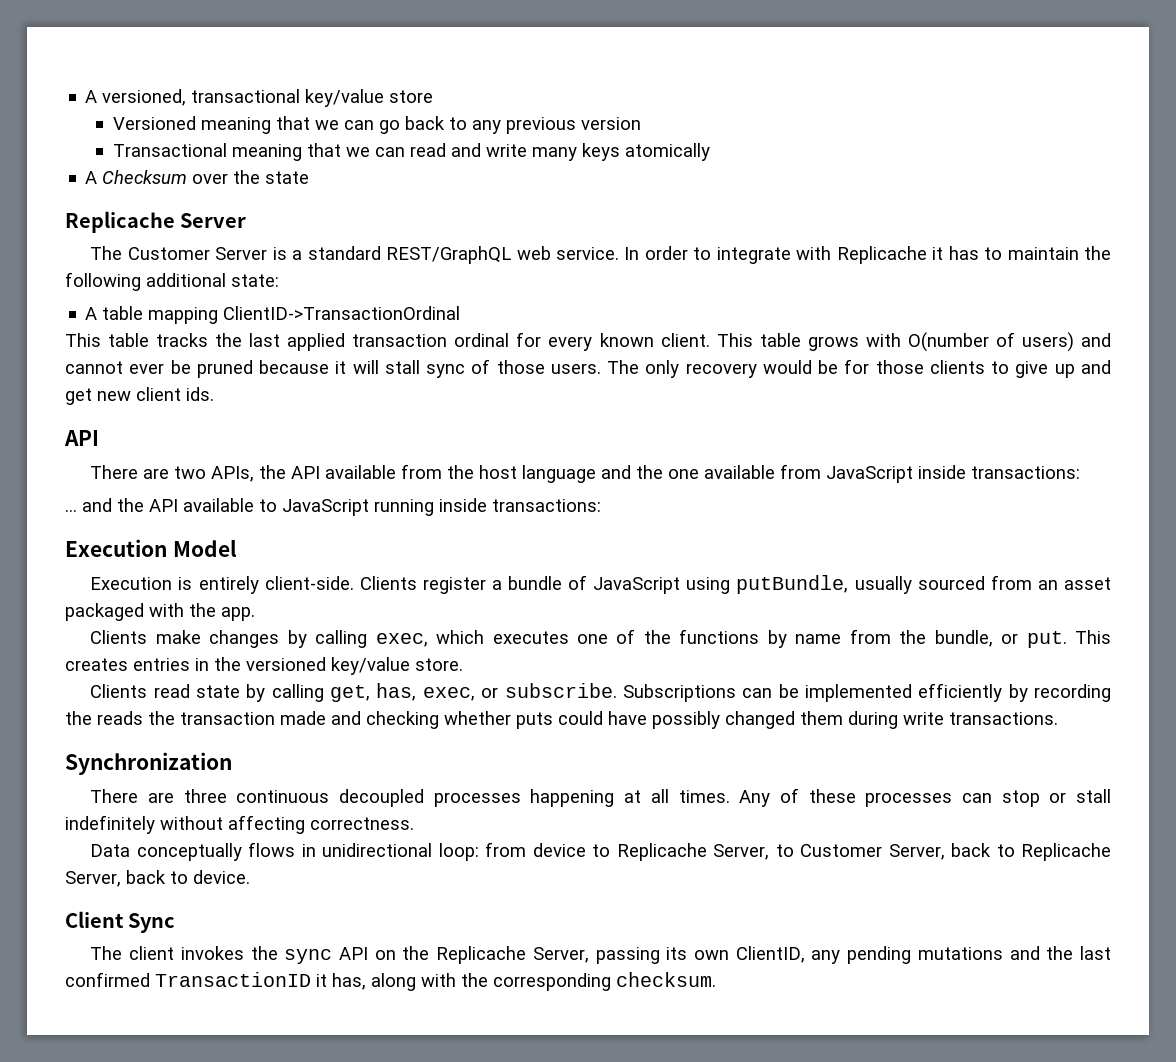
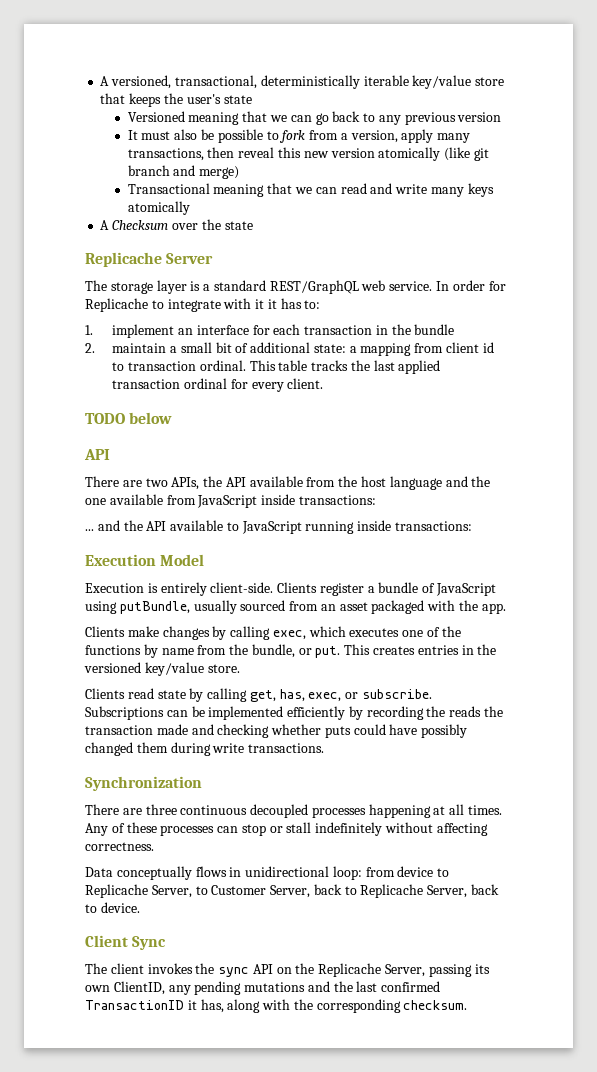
[191,89,301,103] transactional -> [174,75,409,89] transactional, deterministically iterable
(434, 96) none -> [100,93,252,107] that keeps the user's state
(641, 123) none -> [127,129,471,143] [127,147,489,161] [127,165,240,179] // It must also be possible to fork from a version, apply many transactions, then reveal this new version atomically (like git branch and merge)
[127,247,268,260] Customer Server -> [110,280,187,294] storage layer
(688, 253) none -> [488,281,506,291] [85,298,148,312] for Replicache
[836,246,927,264] Replicache -> [255,299,265,309] it
[984,246,1111,260] [65,272,279,291] [85,306,461,324] to maintain the following additional state: // A table mapping ClientID->TransactionOrdinal // -> [304,300,321,309] [85,324,455,338] [85,342,494,356] [112,360,246,371] to: // 1. implement an interface for each transaction in the bundle // 2. maintain a small bit of additional state: a mapping from client id to transaction ordinal.
[599,333,654,347] known -> (284, 387) none
[716,332,1112,352] [65,359,1111,378] [65,387,214,405] This table grows with O(number of users) and cannot ever be pruned because it will stall sync of those users. The only recovery would be for those clients to give up and get new client ids. -> [85,412,173,424] // TODO below

